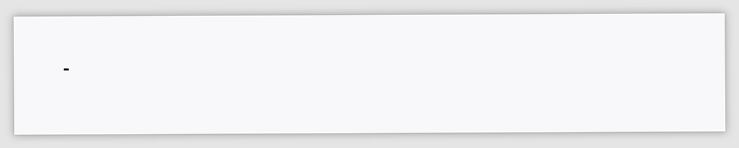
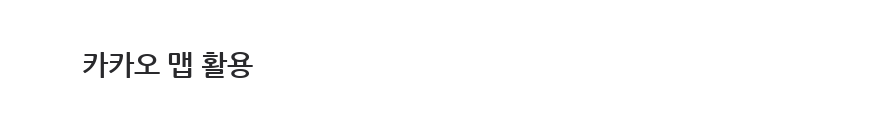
[62,68,70,75] - -> [82,52,253,78] 카카오 맵 활용

